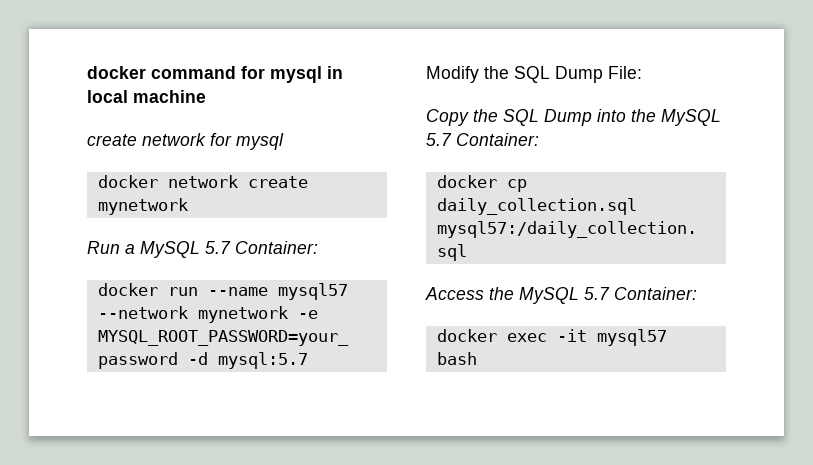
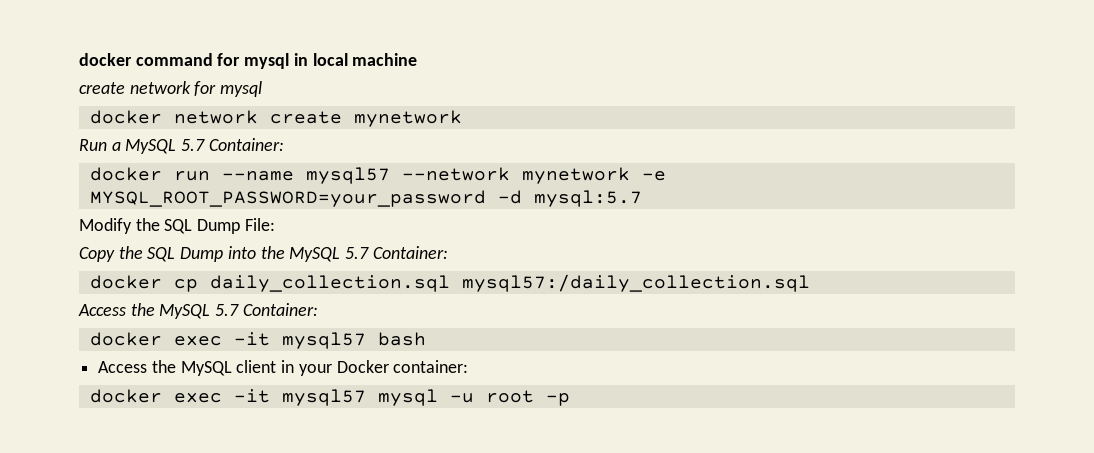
(477, 358) none -> [98,360,469,376] [89,389,570,406] // Access the MySQL client in your Docker container: // docker exec -it mysql57 mysql -u root -p

